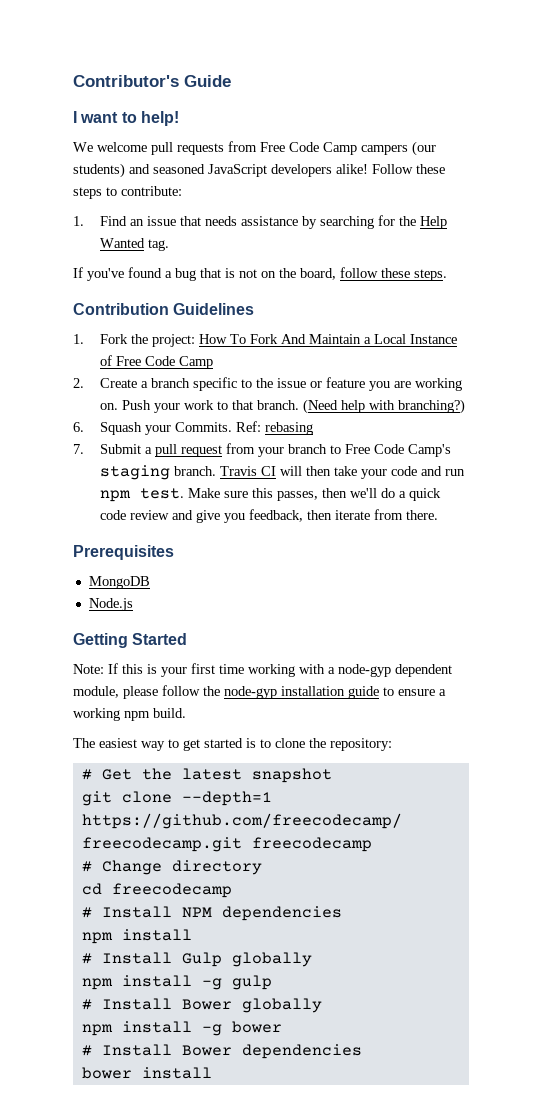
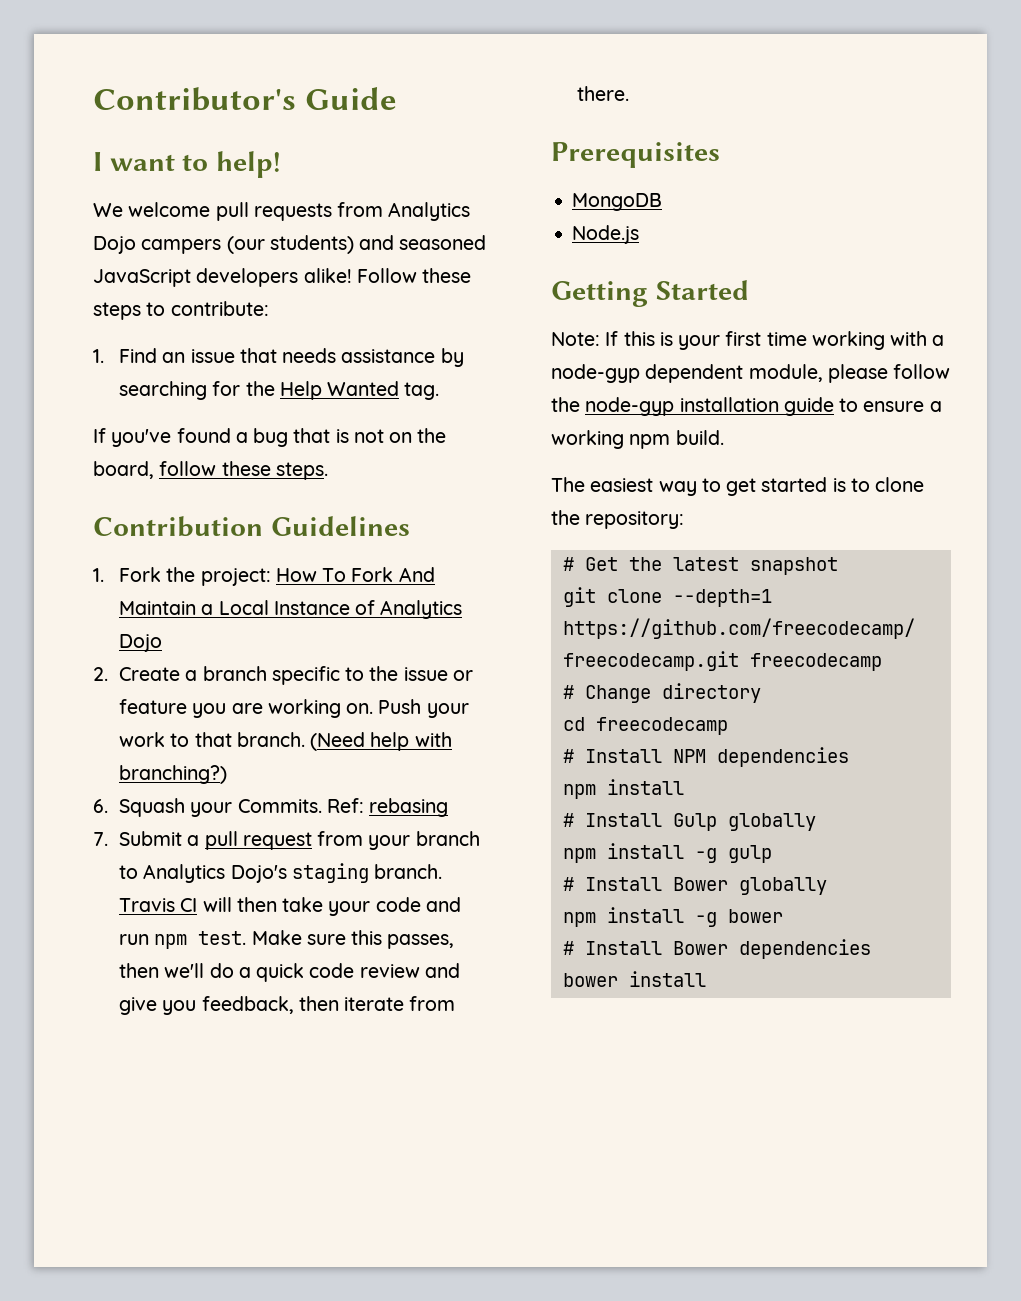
[260,142,357,155] Free Code Camp -> [388,202,471,221] [93,236,136,254] Analytics Dojo
[115,356,213,369] Free Code Camp -> [380,600,463,619] [119,634,163,652] Analytics Dojo
[344,444,451,457] Free Code Camp's -> [143,864,287,883] Analytics Dojo's

